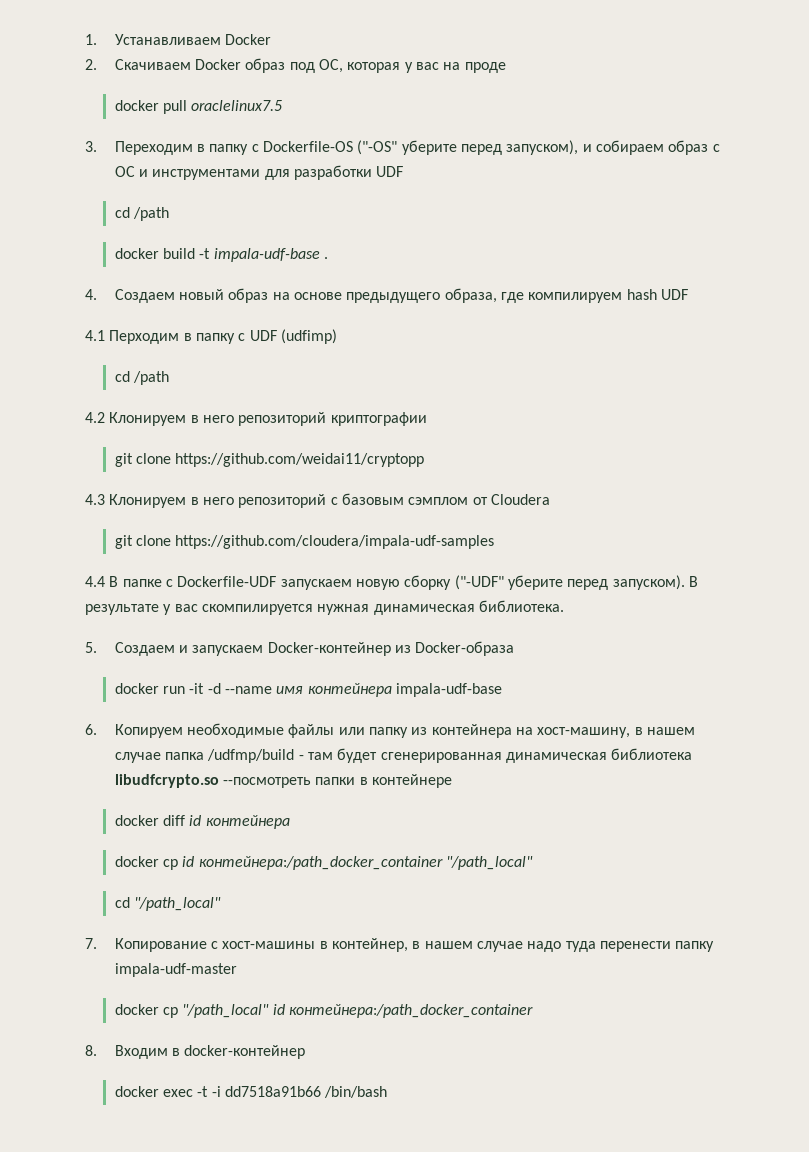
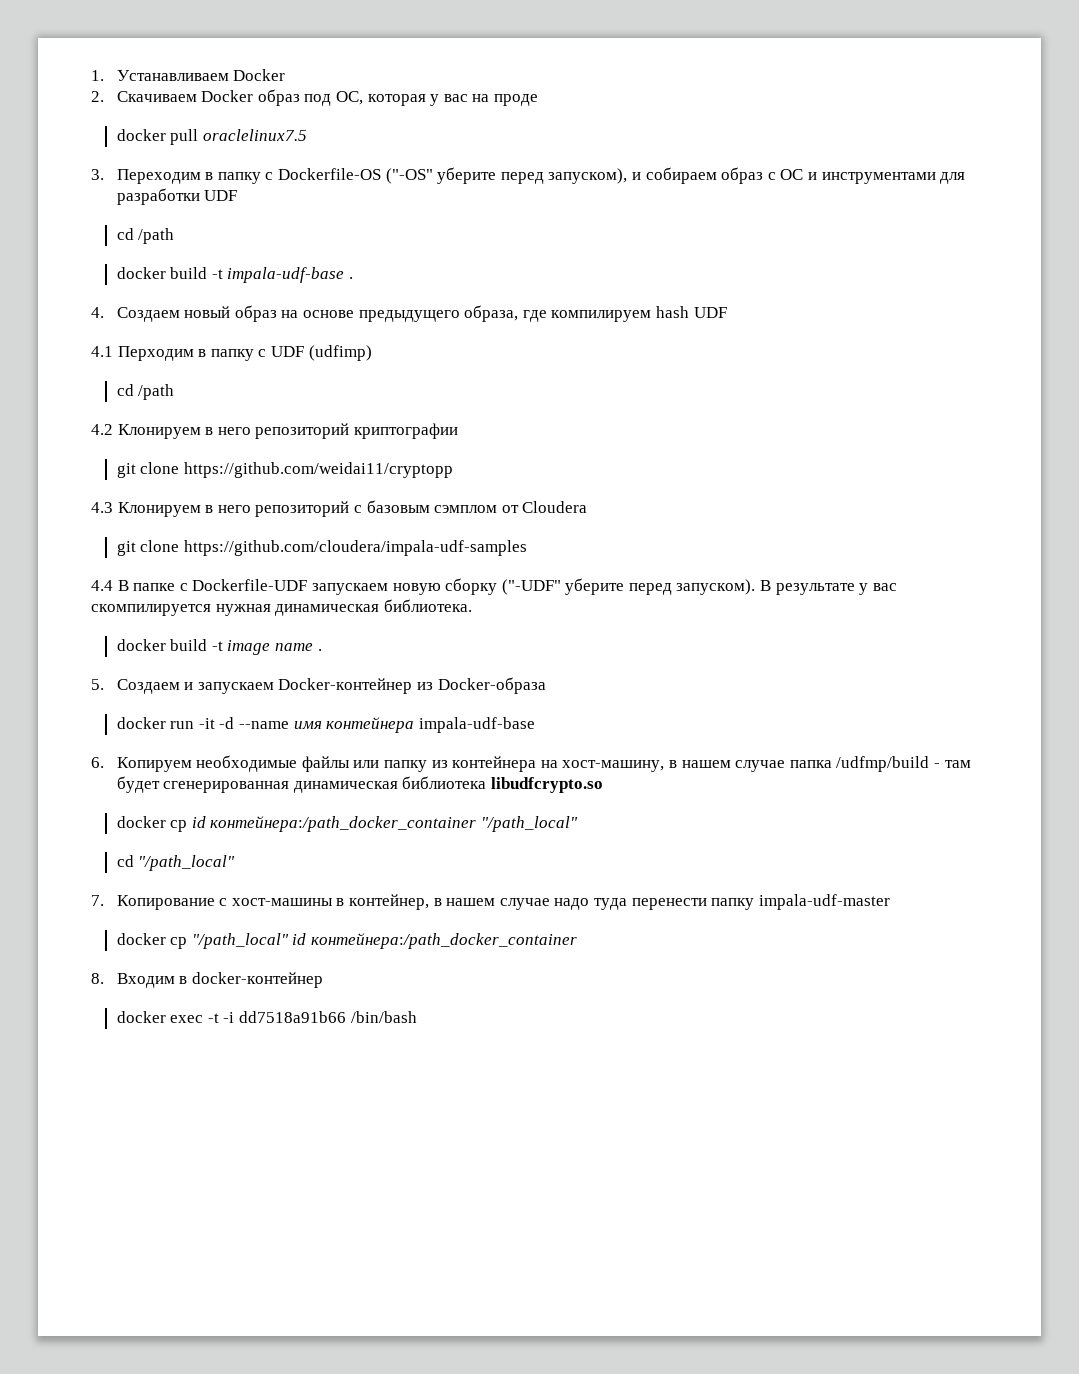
(564, 606) none -> [116,639,322,655] // docker build -t image name .
[223,774,452,788] [114,815,290,829] --посмотреть папки в контейнере // docker diff id контейнера -> (604, 785) none

